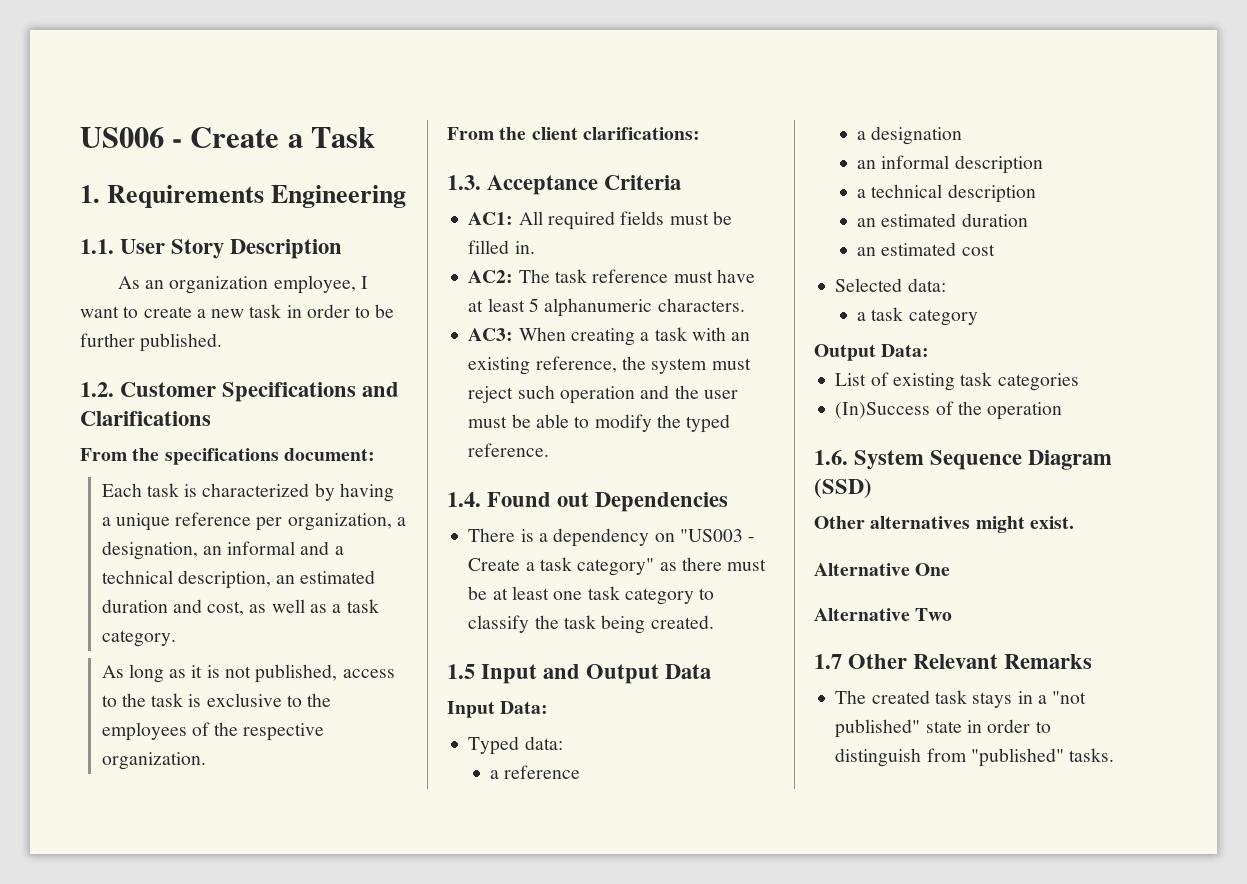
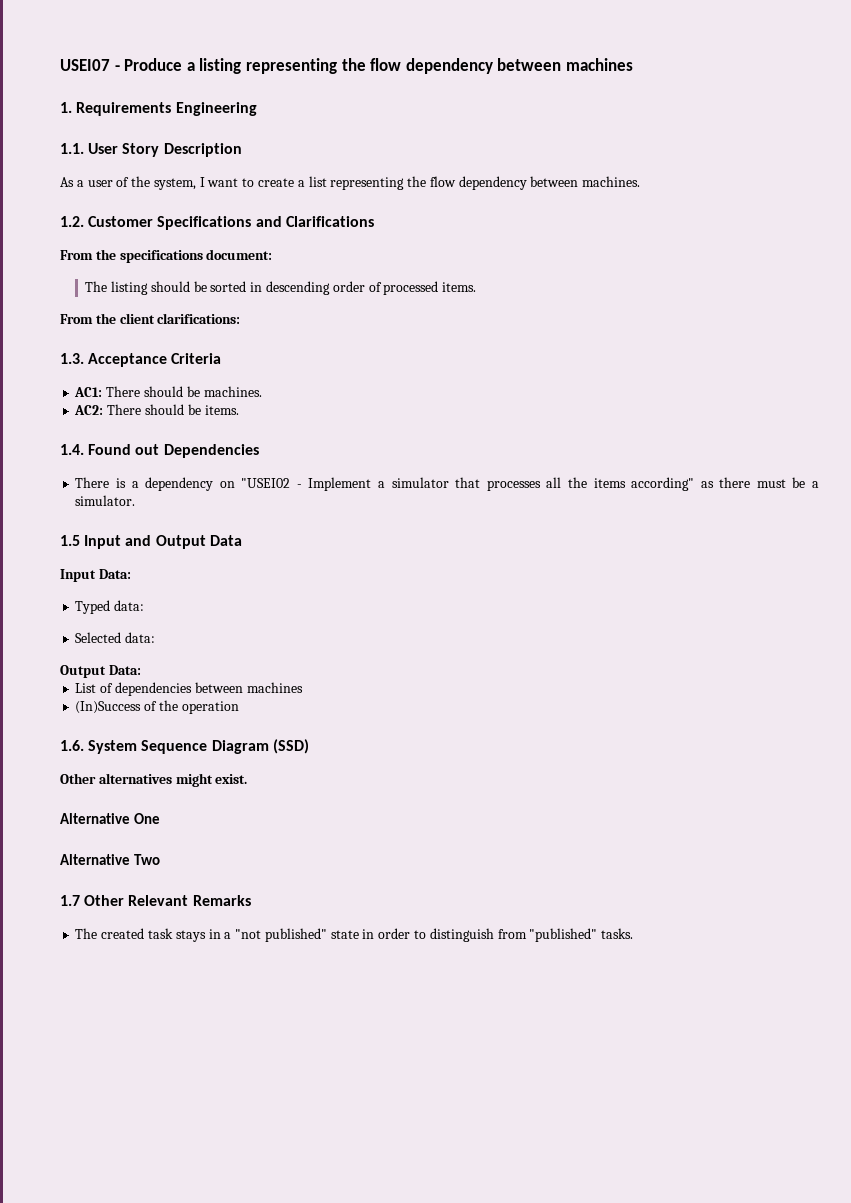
[80,127,375,148] US006 - Create a Task -> [60,58,633,74] USEI07 - Produce a listing representing the flow dependency between machines
[145,275,356,294] an organization employee, -> [76,176,196,190] a user of the system,
[211,304,395,318] [80,333,223,352] new task in order to be further published. -> [308,176,641,190] list representing the flow dependency between machines.
[101,483,395,502] [101,512,407,531] [101,541,344,560] [101,570,376,589] [101,599,379,616] [101,630,176,647] [101,664,395,683] [101,693,332,707] [101,722,325,741] [101,752,206,770] Each task is characterized by having a unique reference per organization, a designation, an informal and a technical description, an estimated duration and cost, as well as a task category. // As long as it is not published, access to the task is exclusive to the employees of the respective organization. -> [85,281,477,295] The listing should be sorted in descending order of processed items.
[518,211,732,230] [468,240,535,254] [468,269,755,283] [468,298,745,317] [468,327,751,346] [468,356,751,375] [468,385,738,404] [468,414,731,433] [468,443,550,457] All required fields must be filled in. // AC2: The task reference must have at least 5 alphanumeric characters. // AC3: When creating a task with an existing reference, the system must reject such operation and the user must be able to modify the typed reference. -> [106,386,262,397] [74,404,239,415] There should be machines. // AC2: There should be items.
[679,529,756,542] [468,557,767,576] [468,586,715,605] [468,615,714,634] "US003 - Create a task category" as there must be at least one task category to classify the task being created. -> [241,477,820,491] [75,495,136,506] "USEI02 - Implement a simulator that processes all the items according" as there must be a simulator.
[490,765,581,779] [857,126,963,145] [857,155,1043,174] [857,184,1036,203] [857,213,1028,227] [857,242,995,256] // a reference // a designation // an informal description // a technical description // an estimated duration // an estimated cost -> (145, 605) none
[857,307,978,326] // a task category -> (156, 637) none
[892,372,1079,391] existing task categories -> [114,682,303,696] dependencies between machines

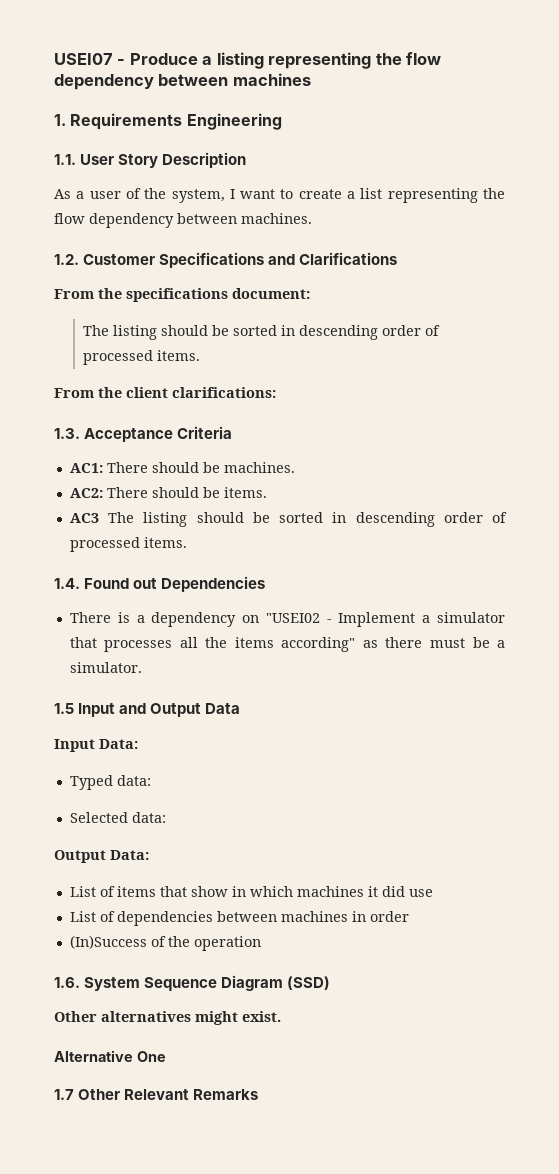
(239, 410) none -> [69,512,507,527] [69,537,187,552] // AC3 The listing should be sorted in descending order of processed items.
(141, 670) none -> [69,886,433,897] // List of items that show in which machines it did use
(303, 687) none -> [351,911,409,922] in order
[60,854,160,865] // Alternative Two -> (166, 1056) none
[75,928,634,942] // The created task stays in a "not published" state in order to distinguish from "published" tasks. -> (259, 1094) none

